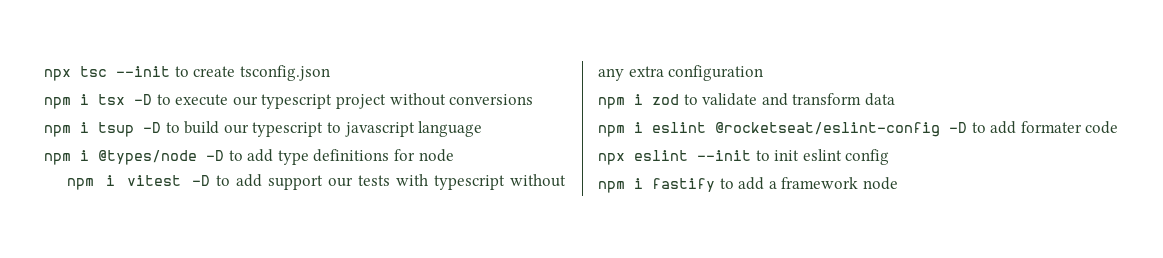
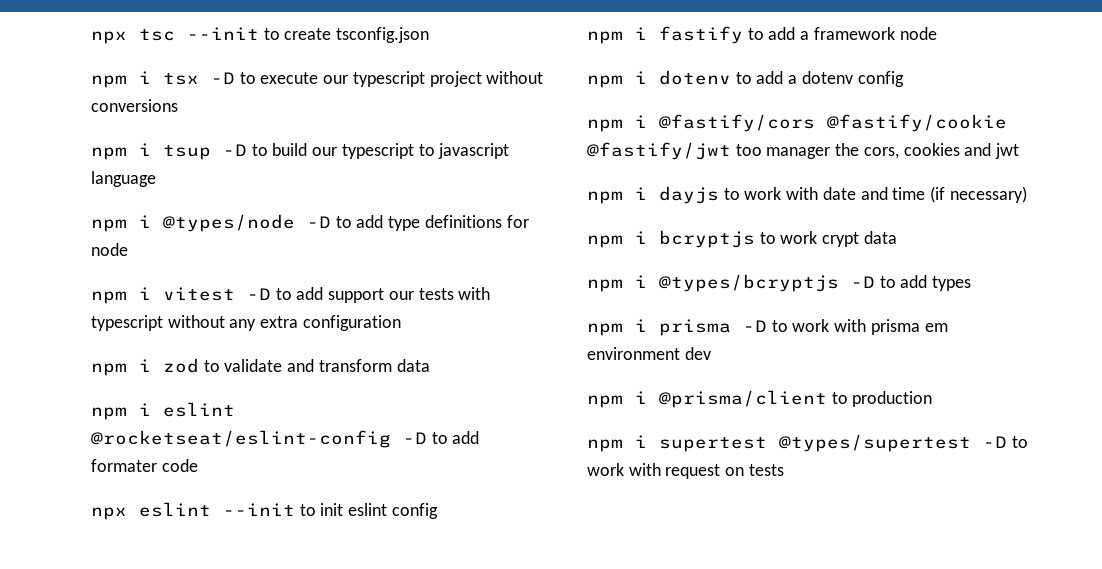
(898, 183) none -> [587,70,904,88] [587,114,1007,132] [587,142,1020,160] [587,186,1027,204] [587,230,897,248] [587,274,972,292] [587,319,948,336] [587,347,711,360] [587,390,933,408] [587,434,1028,452] [587,463,784,479] // npm i dotenv to add a dotenv config // npm i @fastify/cors @fastify/cookie @fastify/jwt too manager the cors, cookies and jwt // npm i dayjs to work with date and time (if necessary) // npm i bcryptjs to work crypt data // npm i @types/bcryptjs -D to add types // npm i prisma -D to work with prisma em environment dev // npm i @prisma/client to production // npm i supertest @types/supertest -D to work with request on tests

